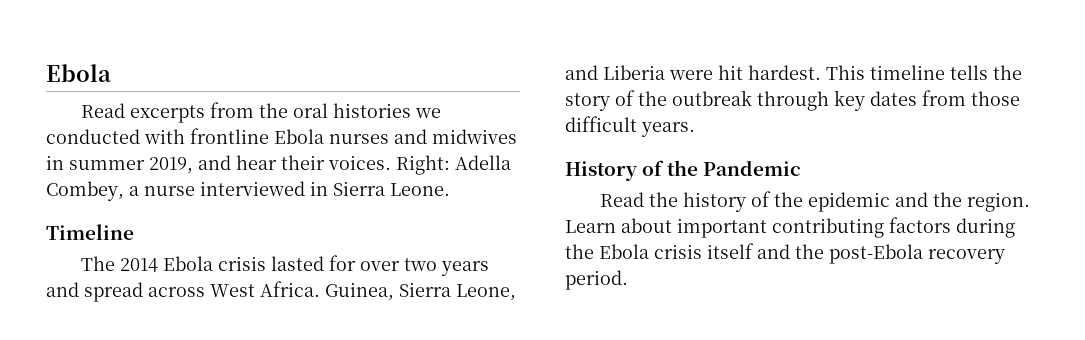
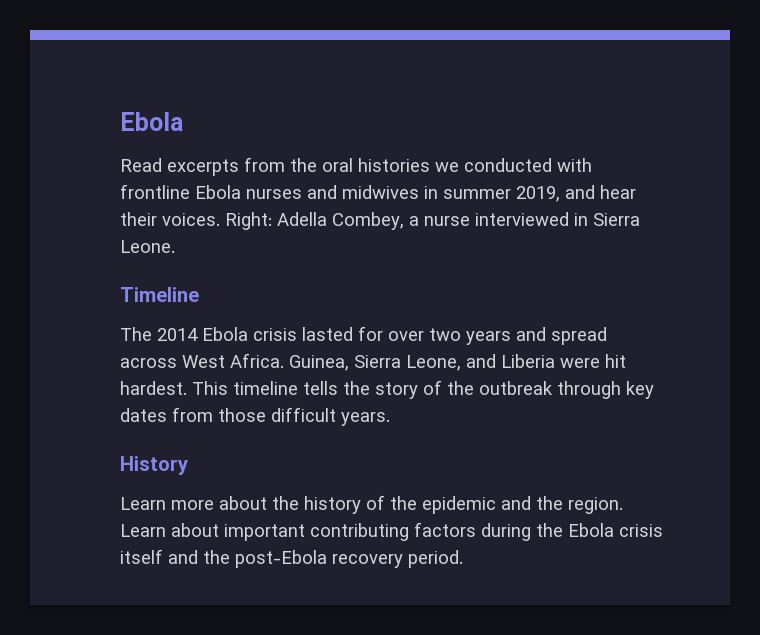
[642,160,802,176] [600,192,645,207] of the Pandemic // Read -> [120,496,267,510] // Learn more about

